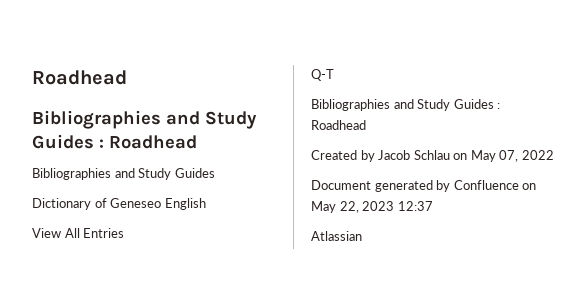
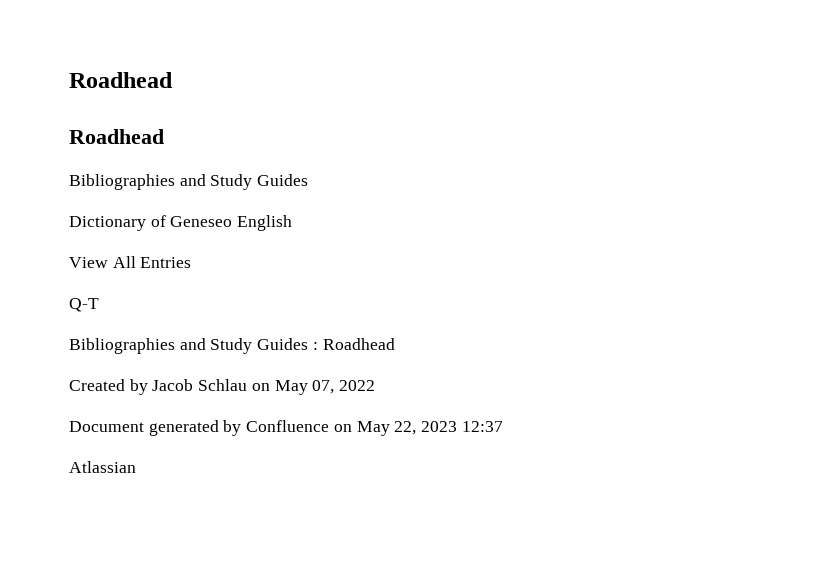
[32,70,127,85] [32,110,257,129] [32,134,104,149] Roadhead // Bibliographies and Study Guides : -> [69,72,173,88] Roadhead //

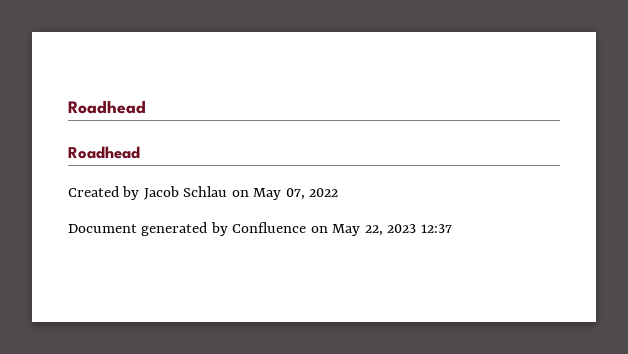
[69,174,309,190] [69,215,293,231] [69,256,192,268] [69,298,99,312] [69,338,395,354] // Bibliographies and Study Guides // Dictionary of Geneseo English // View All Entries // Q-T // Bibliographies and Study Guides : Roadhead -> (140, 152) none
[69,461,136,473] // Atlassian -> (452, 228) none

